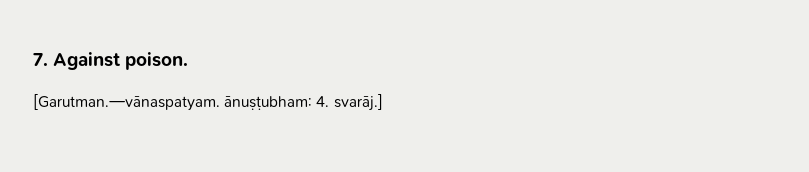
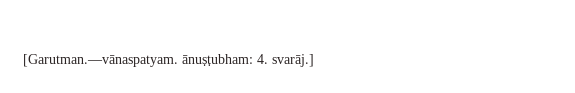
[33,52,189,70] 7. Against poison. // -> (23, 60) none

